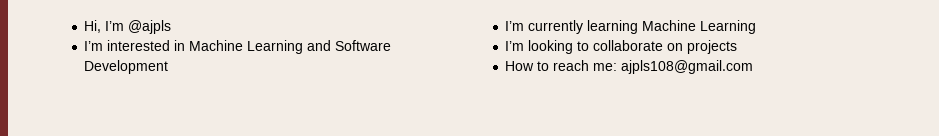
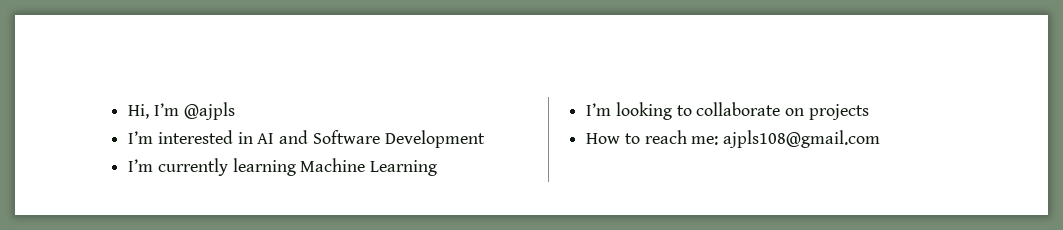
[189,40,304,54] Machine Learning -> [257,133,275,144] AI

